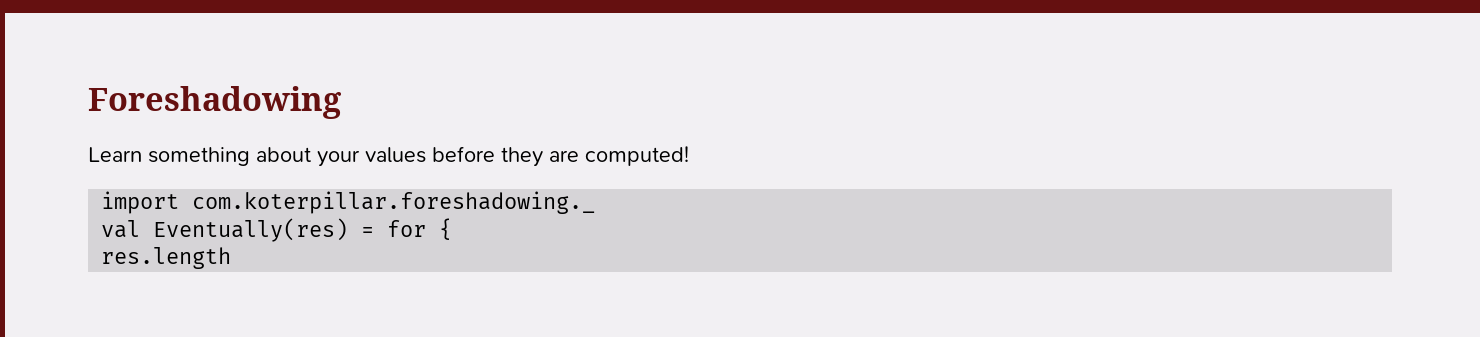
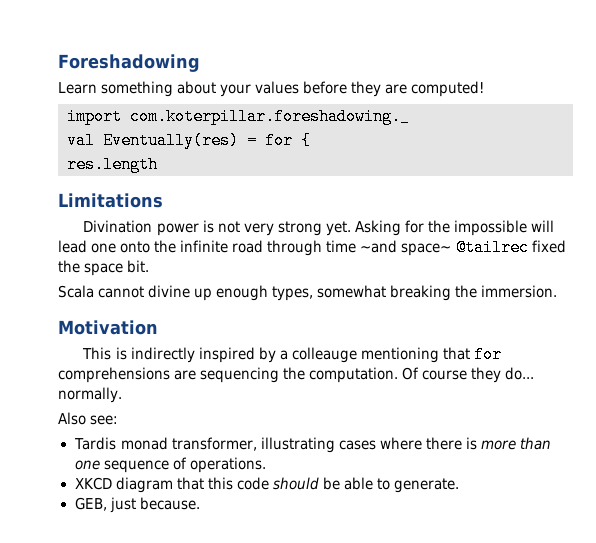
(232, 258) none -> [58,193,163,208] [83,220,554,236] [58,239,566,256] [58,260,150,276] [58,285,558,301] [58,320,158,335] [82,346,502,363] [58,367,535,383] [58,387,122,403] [58,412,119,425] [73,437,551,453] [74,457,266,473] [74,477,459,493] [74,497,200,513] // Limitations // Divination power is not very strong yet. Asking for the impossible will lead one onto the infinite road through time ~and space~ @tailrec fixed the space bit. // Scala cannot divine up enough types, somewhat breaking the immersion. // Motivation // This is indirectly inspired by a colleauge mentioning that for comprehensions are sequencing the computation. Of course they do... normally. // Also see: // Tardis monad transformer, illustrating cases where there is more than one sequence of operations. // XKCD diagram that this code should be able to generate. // GEB, just because.

